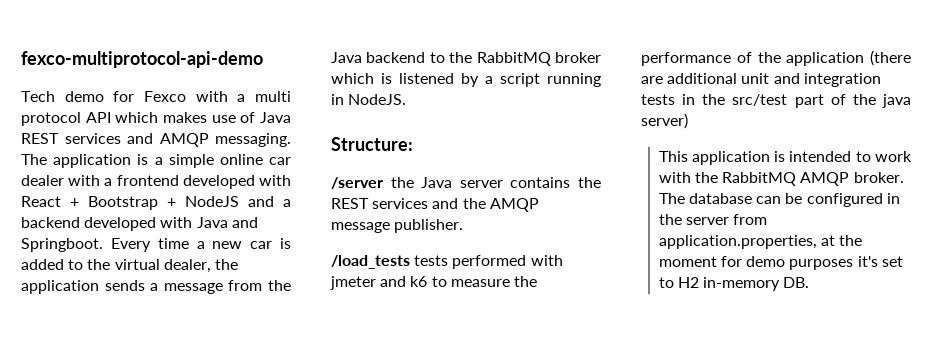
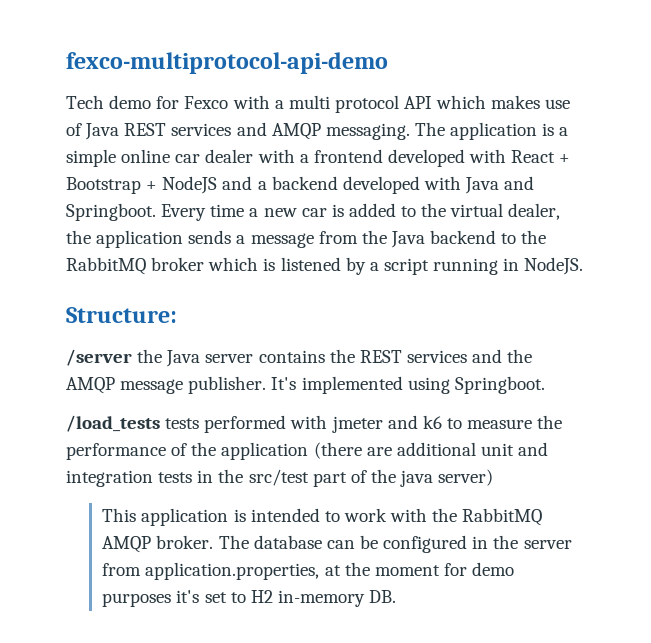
(464, 226) none -> [271,376,545,394] It's implemented using Springboot.

